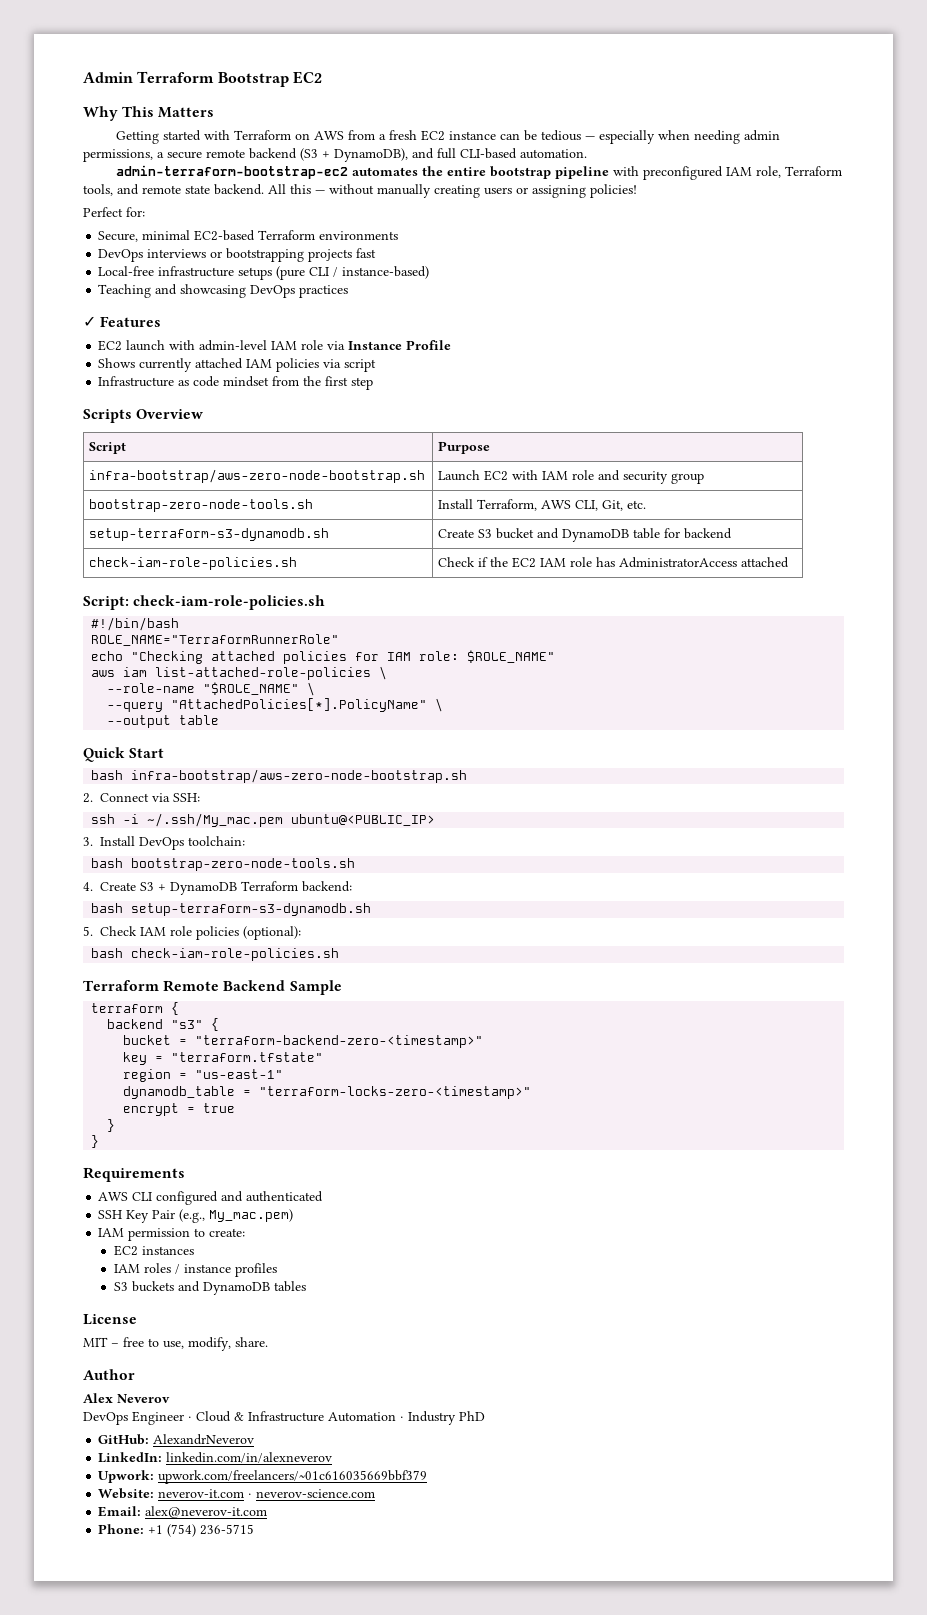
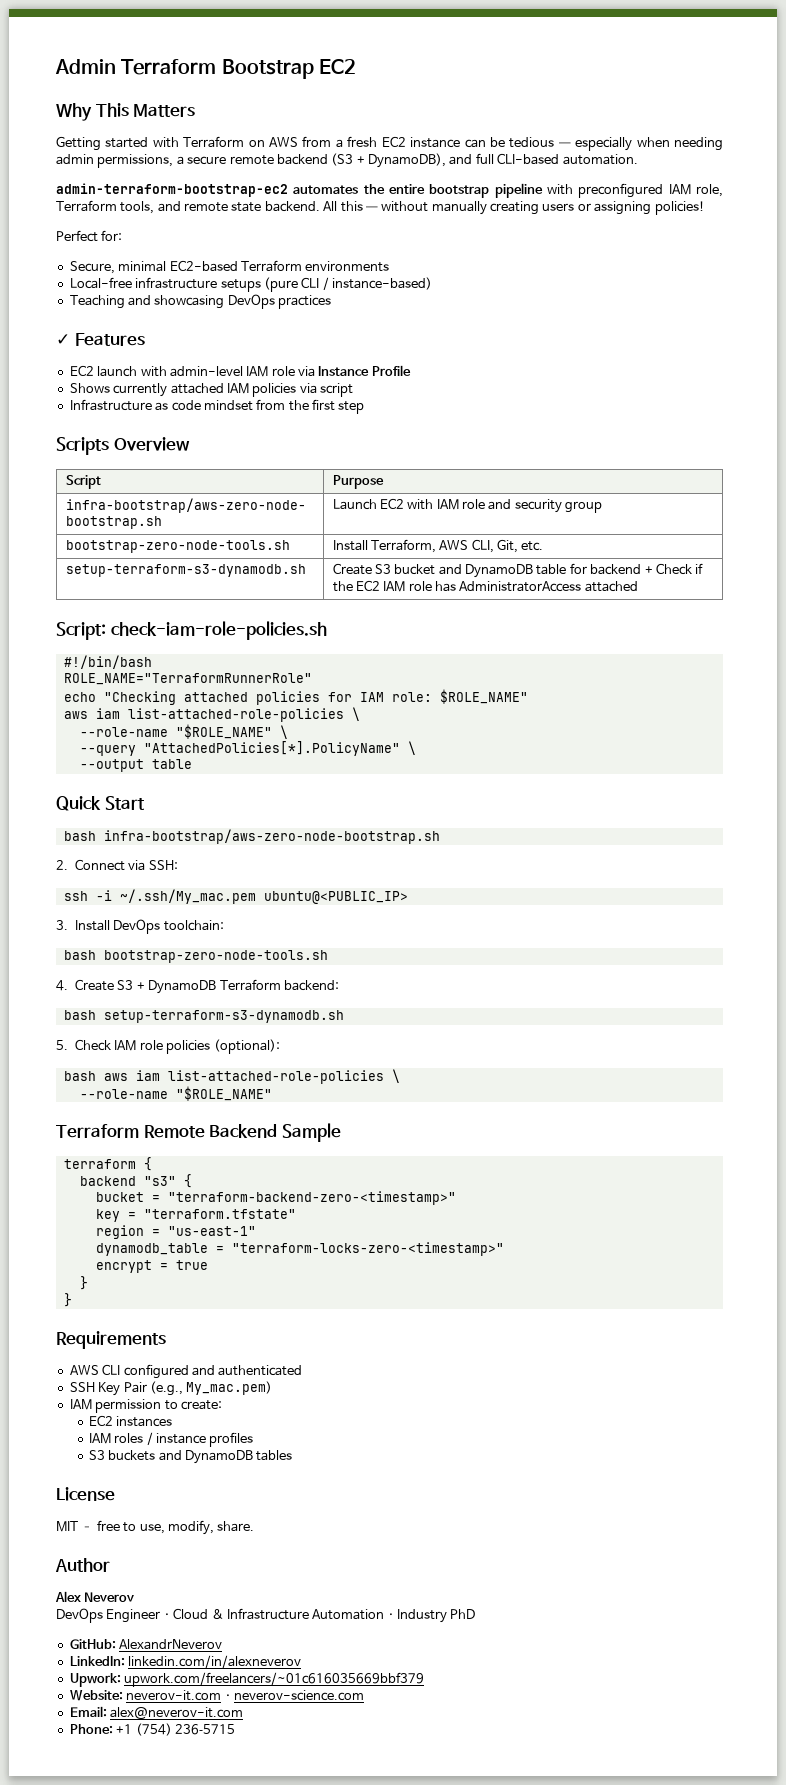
[98,248,377,262] // DevOps interviews or bootstrapping projects fast -> (390, 266) none
[89,557,298,570] // check-iam-role-policies.sh | -> [644,566,653,574] +
[131,948,340,961] check-iam-role-policies.sh -> [103,1069,400,1084] [79,1086,272,1101] aws iam list-attached-role-policies \ // --role-name "$ROLE_NAME"

